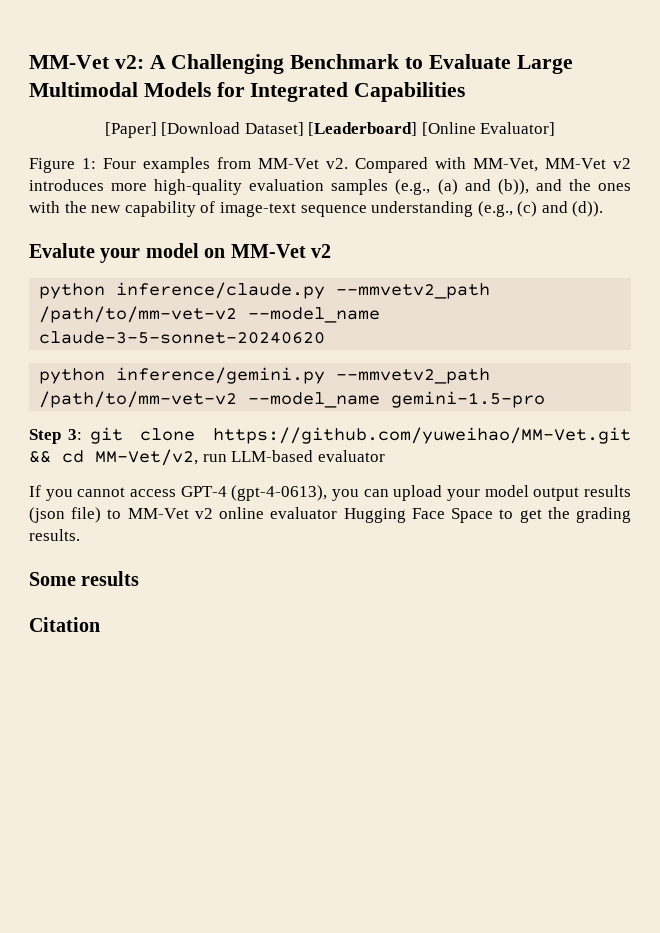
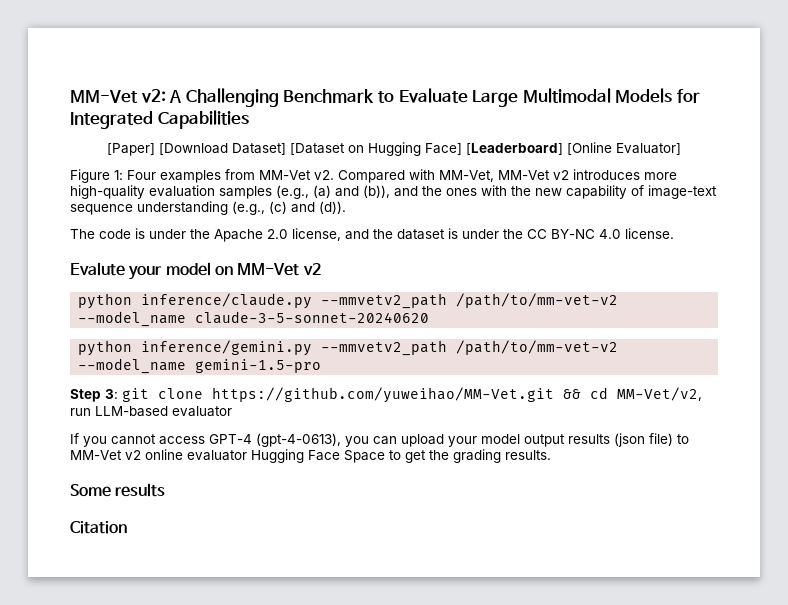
(304, 129) none -> [290,142,462,156] [Dataset on Hugging Face]
(604, 209) none -> [70,228,674,242] // The code is under the Apache 2.0 license, and the dataset is under the CC BY-NC 4.0 license.

